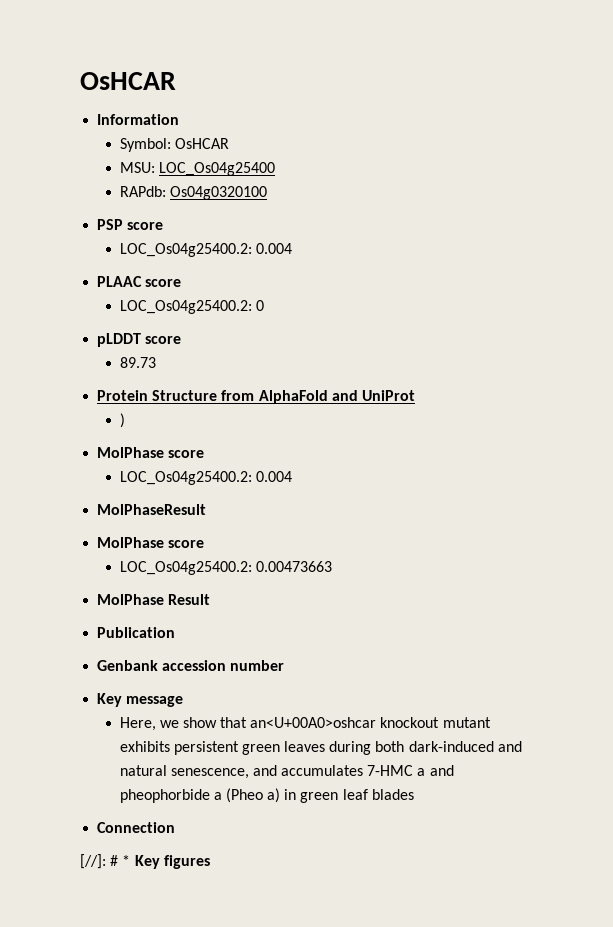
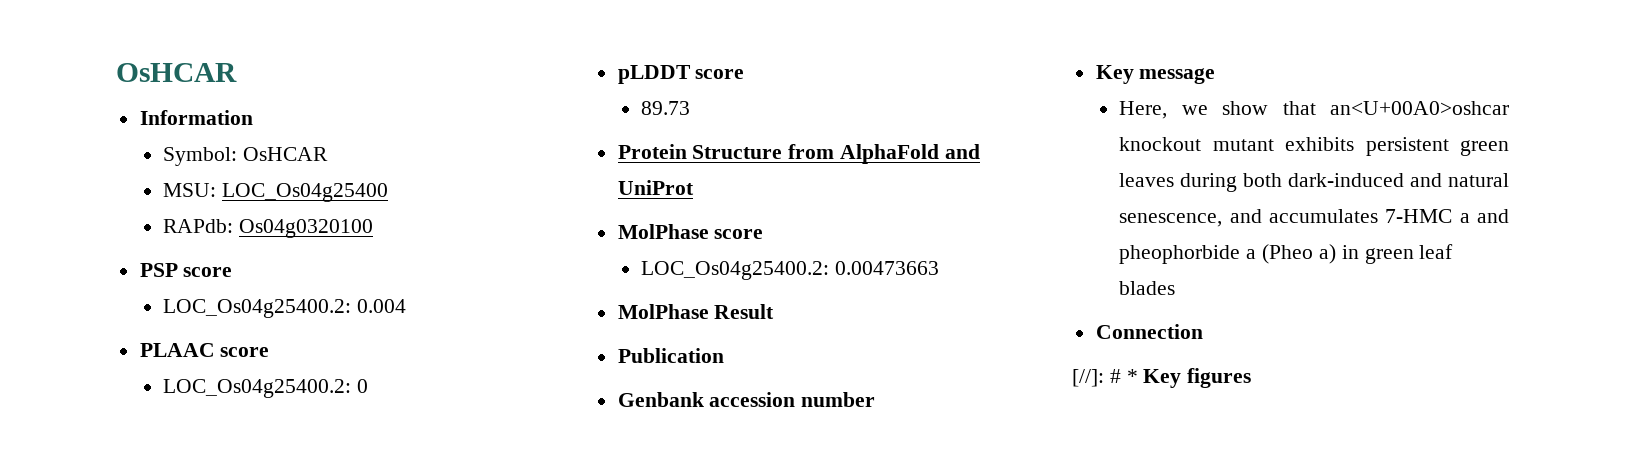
[119,413,125,428] [97,447,205,458] [119,471,292,485] [97,504,207,515] // ) // MolPhase score // LOC_Os04g25400.2: 0.004 // MolPhaseResult -> (694, 187) none

